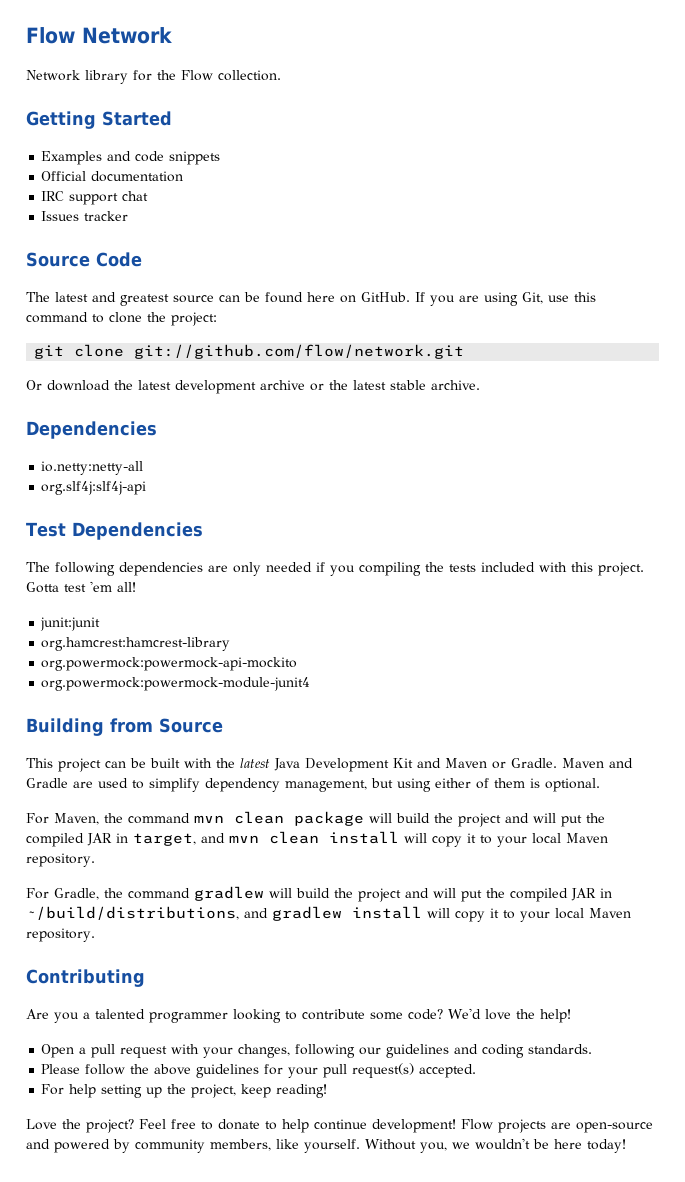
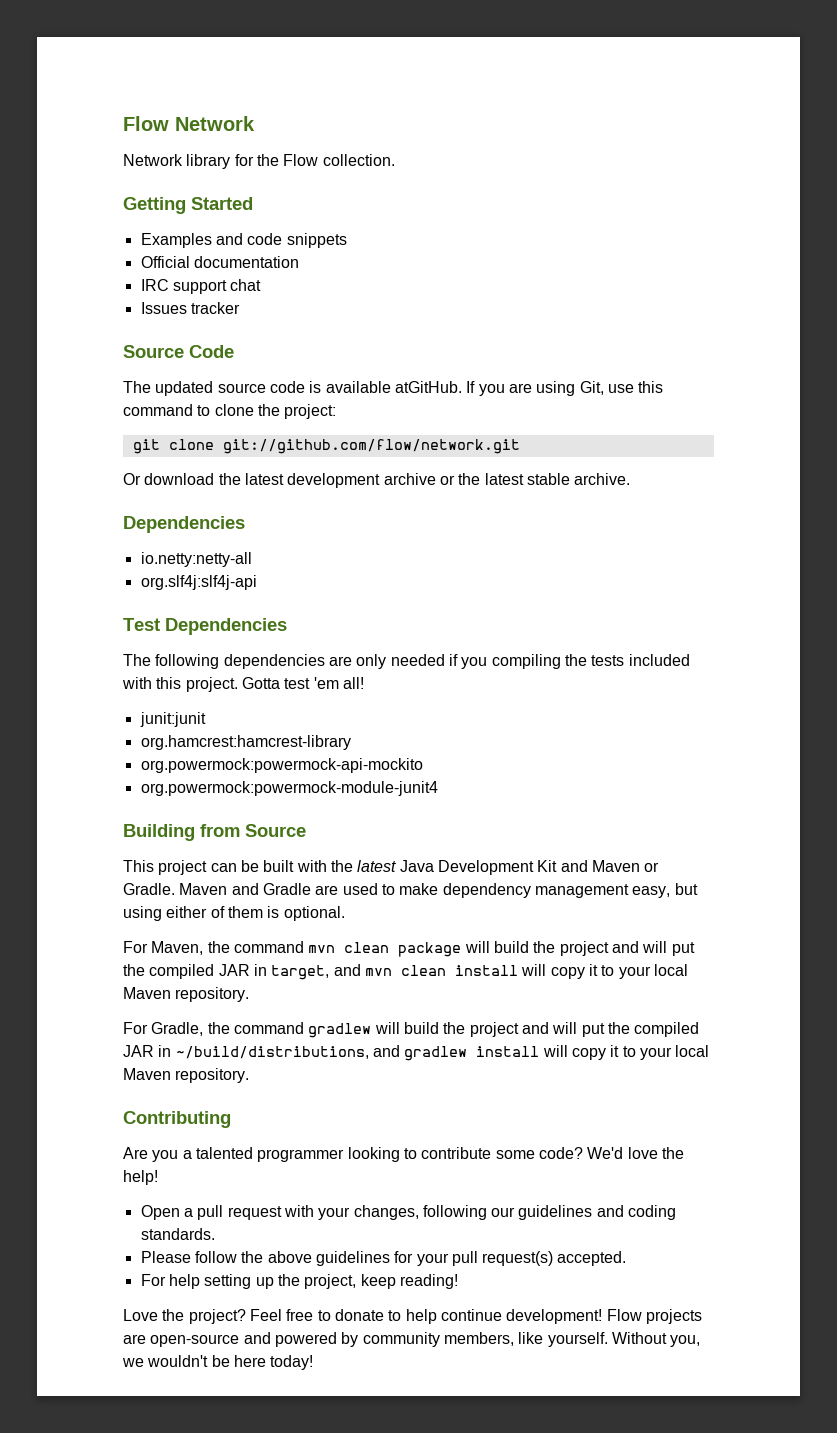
[55,292,410,306] latest and greatest source can be found here on GitHub. -> [155,381,462,396] updated source code is available atGitHub.
[149,778,367,792] simplify dependency management, -> [399,883,671,898] make dependency management easy,

